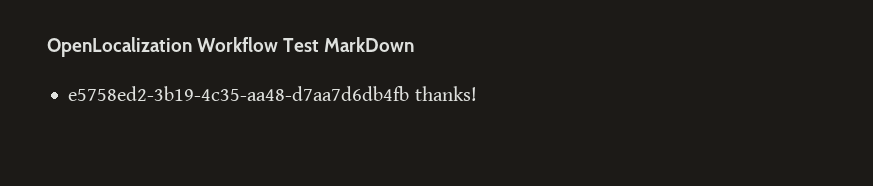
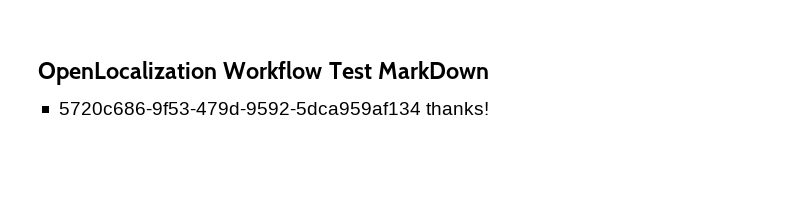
[68,86,410,101] e5758ed2-3b19-4c35-aa48-d7aa7d6db4fb -> [58,102,421,115] 5720c686-9f53-479d-9592-5dca959af134

